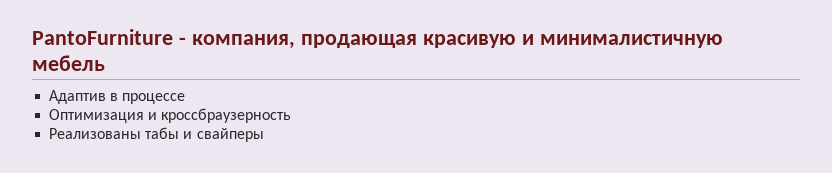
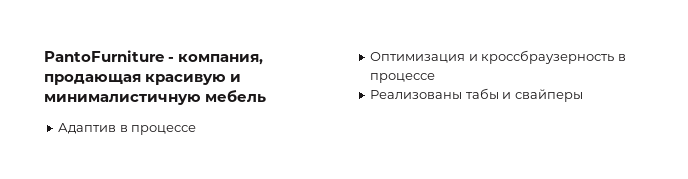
(292, 115) none -> [617,54,626,61] [370,73,436,83] в процессе

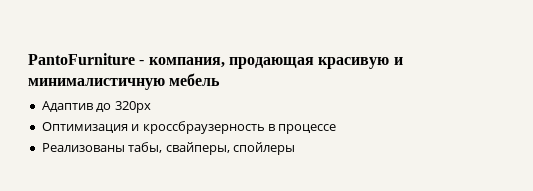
[119,125,197,135] в процессе -> [96,101,151,113] до 320px
[465,88,583,102] табы и свайперы -> [128,142,295,155] табы, свайперы, спойлеры

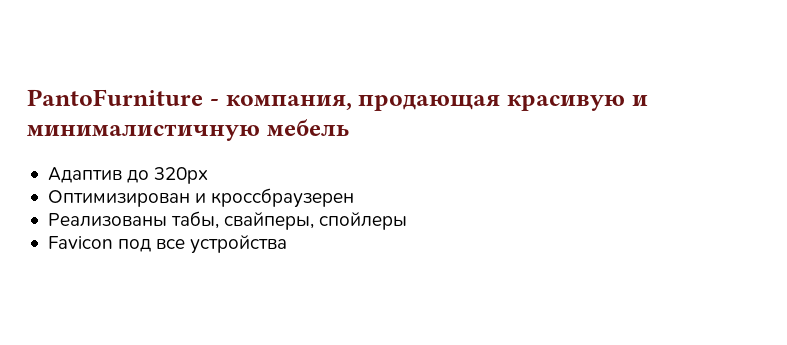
[41,121,337,134] Оптимизация и кроссбраузерность в процессе -> [47,188,355,208] Оптимизирован и кроссбраузерен
(295, 148) none -> [47,235,288,254] // Favicon под все устройства

